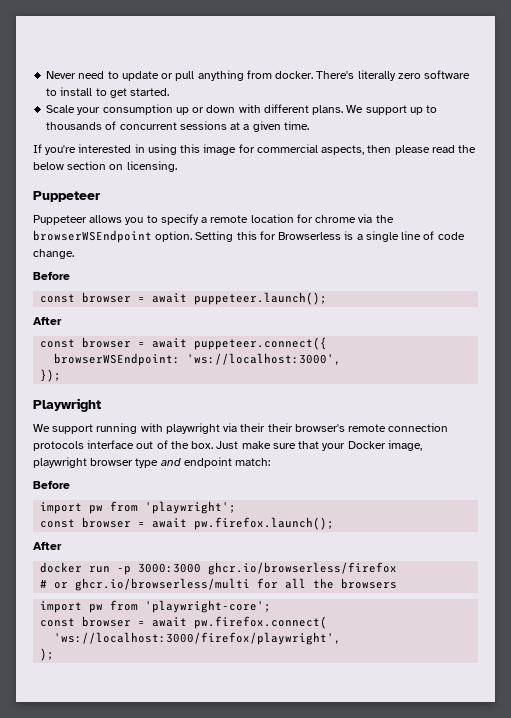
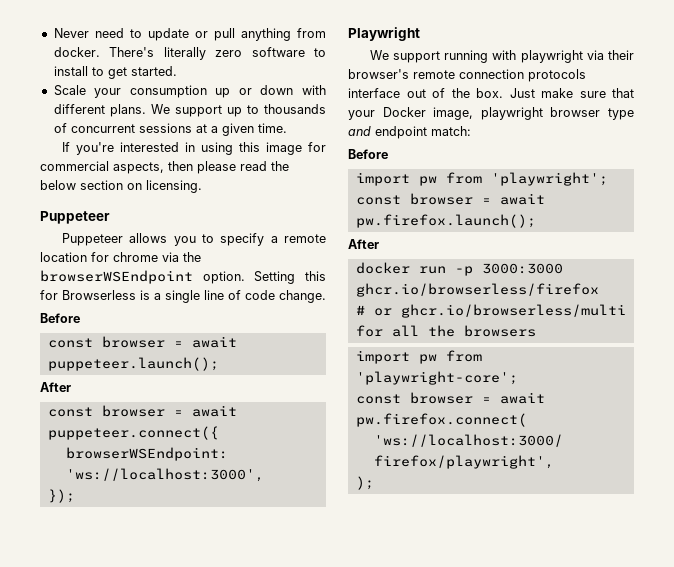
[267,423,293,432] their -> (634, 55) none

